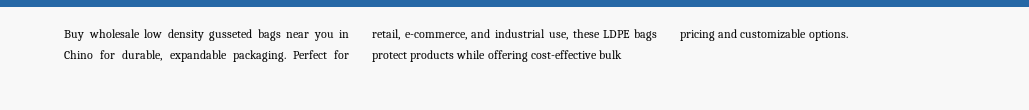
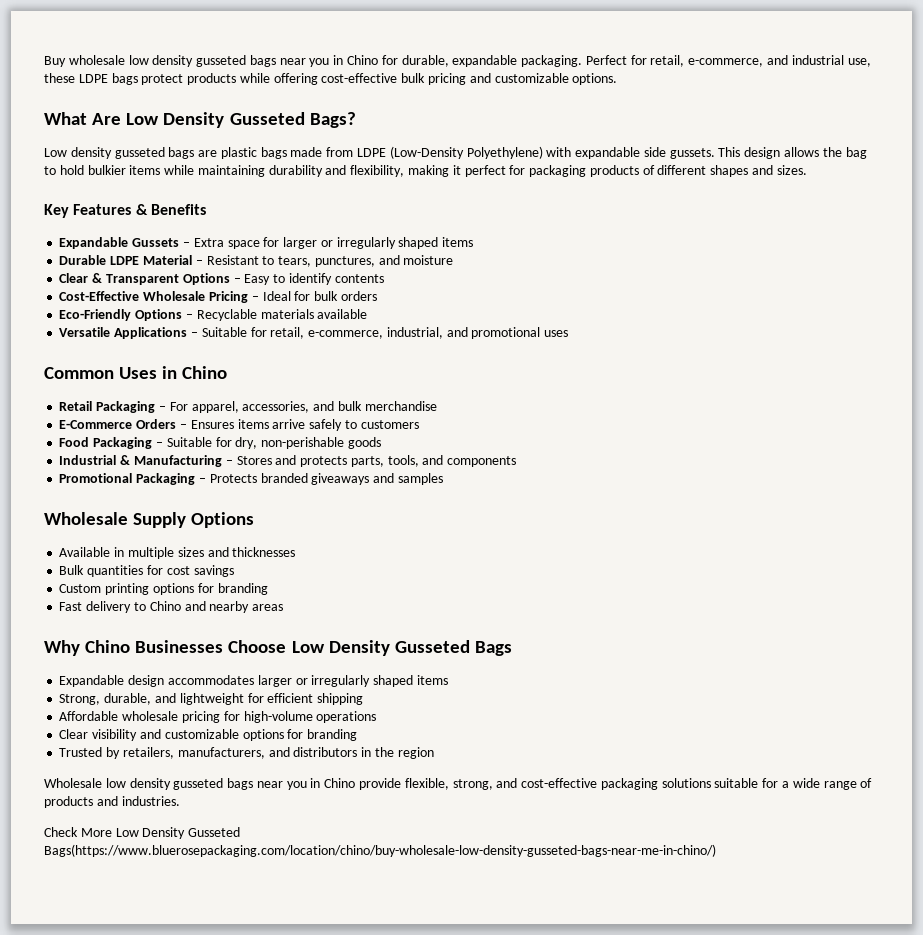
(848, 35) none -> [44,112,356,128] [44,146,867,159] [44,165,807,177] [44,204,206,218] [59,237,474,249] [59,255,454,267] [59,273,384,285] [59,291,377,303] [59,309,368,321] [59,327,569,339] [44,366,228,379] [59,401,437,413] [59,419,419,431] [59,437,381,449] [59,455,517,467] [59,473,443,485] [44,512,255,528] [59,547,296,559] [59,565,234,577] [59,583,268,595] [59,601,284,613] [44,640,512,656] [59,675,448,687] [59,693,364,705] [59,711,377,723] [59,729,358,741] [59,747,434,759] [44,778,873,790] [44,796,180,808] [44,827,241,839] [44,844,716,857] // What Are Low Density Gusseted Bags? // Low density gusseted bags are plastic bags made from LDPE (Low-Density Polyethylene) with expandable side gussets. This design allows the bag to hold bulkier items while maintaining durability and flexibility, making it perfect for packaging products of different shapes and sizes. // Key Features & Benefits // Expandable Gussets – Extra space for larger or irregularly shaped items // Durable LDPE Material – Resistant to tears, punctures, and moisture // Clear & Transparent Options – Easy to identify contents // Cost-Effective Wholesale Pricing – Ideal for bulk orders // Eco-Friendly Options – Recyclable materials available // Versatile Applications – Suitable for retail, e-commerce, industrial, and promotional uses // Common Uses in Chino // Retail Packaging – For apparel, accessories, and bulk merchandise // E-Commerce Orders – Ensures items arrive safely to customers // Food Packaging – Suitable for dry, non-perishable goods // Industrial & Manufacturing – Stores and protects parts, tools, and components // Promotional Packaging – Protects branded giveaways and samples // Wholesale Supply Options // Available in multiple sizes and thicknesses // Bulk quantities for cost savings // Custom printing options for branding // Fast delivery to Chino and nearby areas // Why Chino Businesses Choose Low Density Gusseted Bags // Expandable design accommodates larger or irregularly shaped items // Strong, durable, and lightweight for efficient shipping // Affordable wholesale pricing for high-volume operations // Clear visibility and customizable options for branding // Trusted by retailers, manufacturers, and distributors in the region // Wholesale low density gusseted bags near you in Chino provide flexible, strong, and cost-effective packaging solutions suitable for a wide range of products and industries. // Check More Low Density Gusseted Bags(https://www.bluerosepackaging.com/location/chino/buy-wholesale-low-density-gusseted-bags-near-me-in-chino/)

